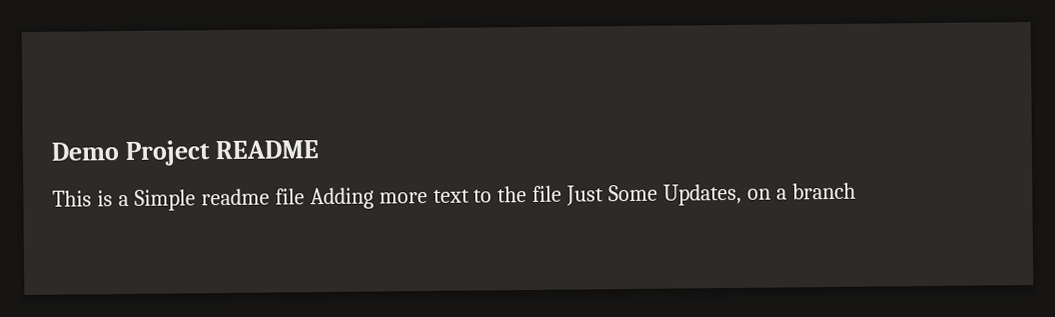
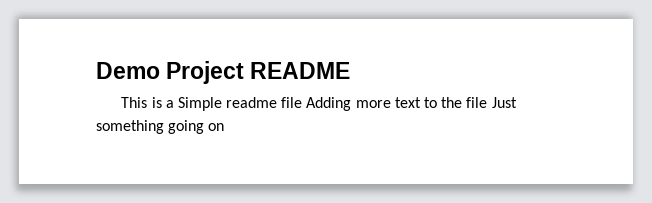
[608,182,856,206] Some Updates, on a branch -> [96,120,225,134] something going on

